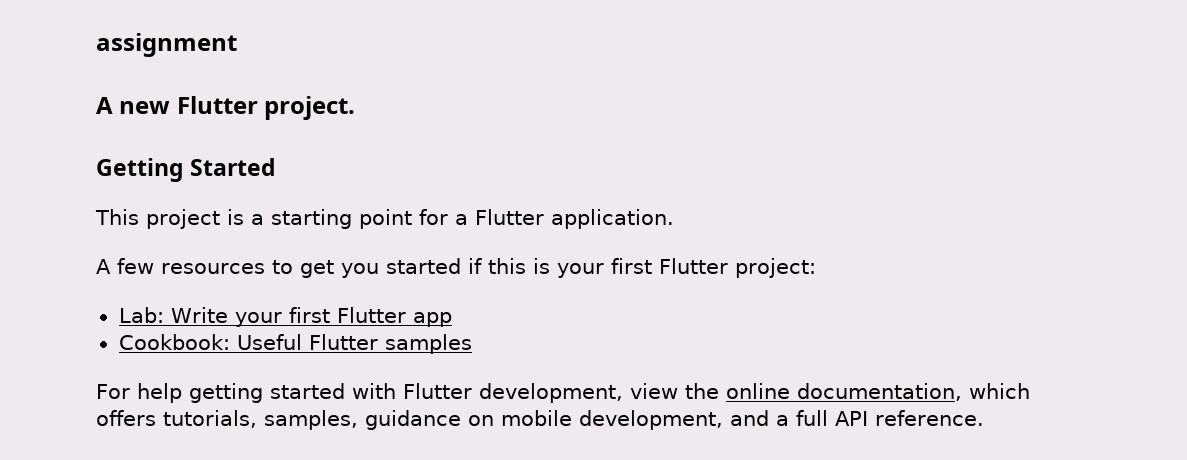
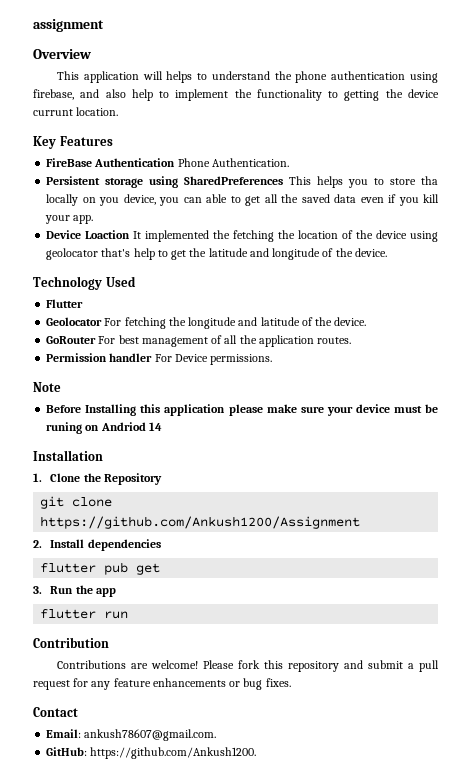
[96,96,356,120] [96,158,277,182] [95,209,674,229] [96,258,816,278] [118,307,452,327] [118,334,472,354] [96,383,1030,403] [96,410,984,430] A new Flutter project. // Getting Started // This project is a starting point for a Flutter application. // A few resources to get you started if this is your first Flutter project: // Lab: Write your first Flutter app // Cookbook: Useful Flutter samples // For help getting started with Flutter development, view the online documentation, which offers tutorials, samples, guidance on mobile development, and a full API reference. -> [33,49,91,59] [57,71,438,83] [33,89,439,101] [33,107,119,116] [33,136,113,149] [46,158,289,167] [46,176,438,188] [46,194,440,206] [45,215,94,224] [46,230,439,242] [46,248,387,260] [33,276,136,290] [46,299,84,308] [46,317,367,329] [46,335,352,347] [46,353,273,365] [33,382,61,392] [46,404,438,416] [46,422,162,434] [33,450,103,461] [33,473,162,485] [40,496,113,509] [40,516,361,529] [33,539,161,551] [40,562,161,575] [33,585,116,597] [40,609,129,619] [33,637,109,648] [57,660,439,672] [33,678,291,690] [33,707,78,717] [46,729,217,741] [46,747,257,759] Overview // This application will helps to understand the phone authentication using firebase, and also help to implement the functionality to getting the device currunt location. // Key Features // FireBase Authentication Phone Authentication. // Persistent storage using SharedPreferences This helps you to store tha locally on you device, you can able to get all the saved data even if you kill your app. // Device Loaction It implemented the fetching the location of the device using geolocator that's help to get the latitude and longitude of the device. // Technology Used // Flutter // Geolocator For fetching the longitude and latitude of the device. // GoRouter For best management of all the application routes. // Permission handler For Device permissions. // Note // Before Installing this application please make sure your device must be runing on Andriod 14 // Installation // 1. Clone the Repository // git clone https://github.com/Ankush1200/Assignment // 2. Install dependencies // flutter pub get // 3. Run the app // flutter run // Contribution // Contributions are welcome! Please fork this repository and submit a pull request for any feature enhancements or bug fixes. // Contact // Email: ankush78607@gmail.com. // GitHub: https://github.com/Ankush1200.

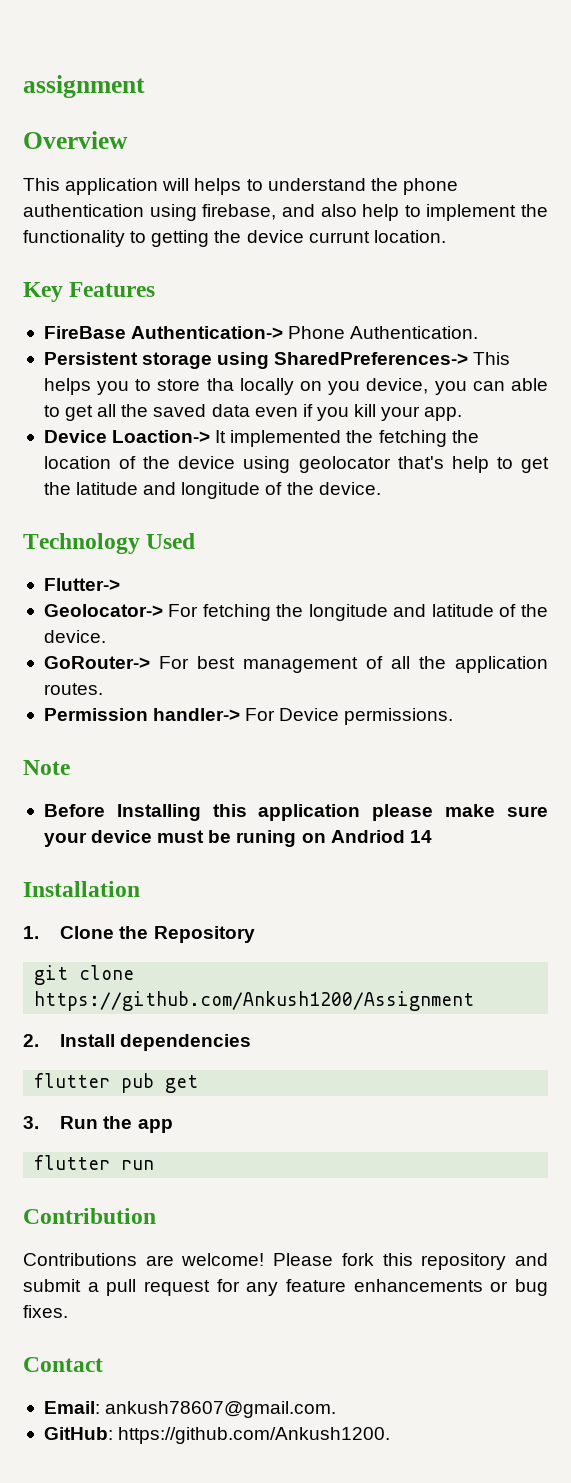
[94,158,176,167] Authentication -> [131,326,284,339] Authentication->
[184,176,284,185] SharedPreferences -> [274,352,469,365] SharedPreferences->
[85,230,131,239] Loaction -> [112,430,211,443] Loaction->
[46,299,84,308] [46,317,103,326] Flutter // Geolocator -> [43,578,120,591] [43,604,163,617] Flutter-> // Geolocator->
[46,336,97,344] GoRouter -> [43,656,150,669] GoRouter->
[109,353,153,362] handler -> [153,708,241,721] handler->

